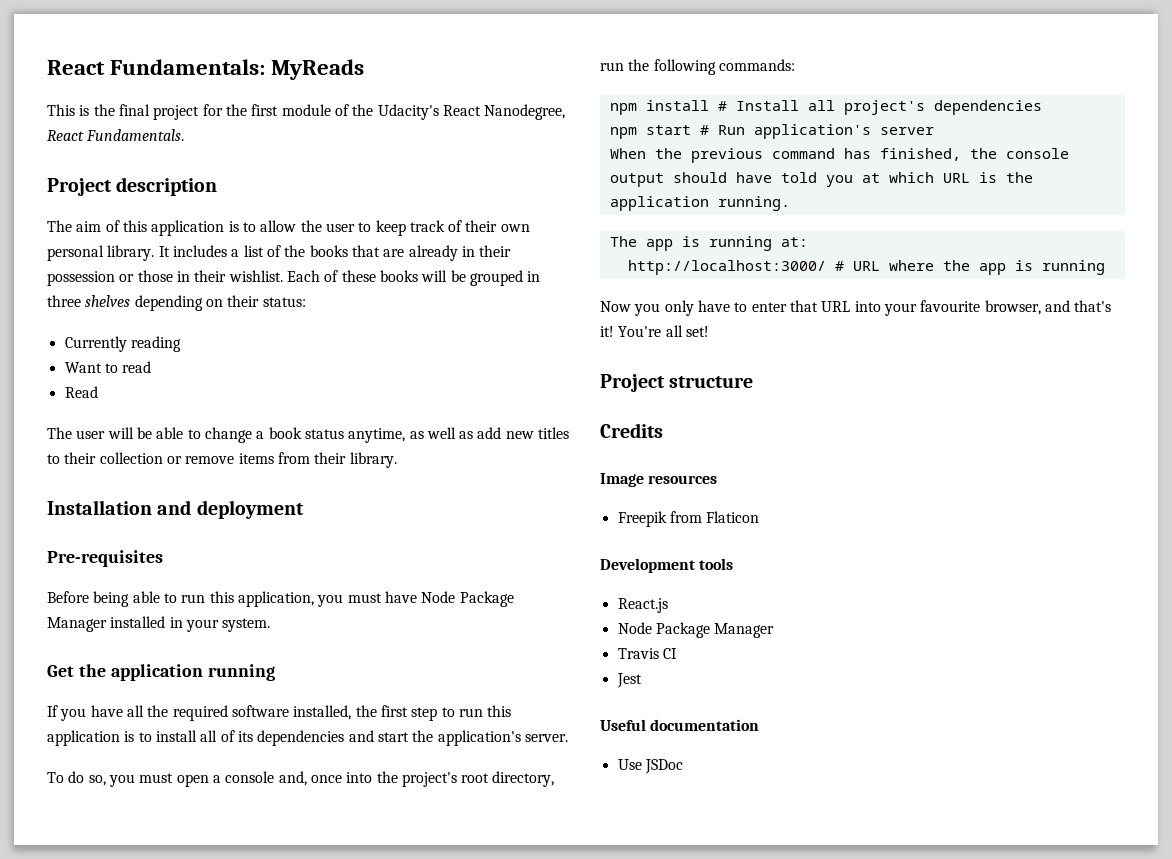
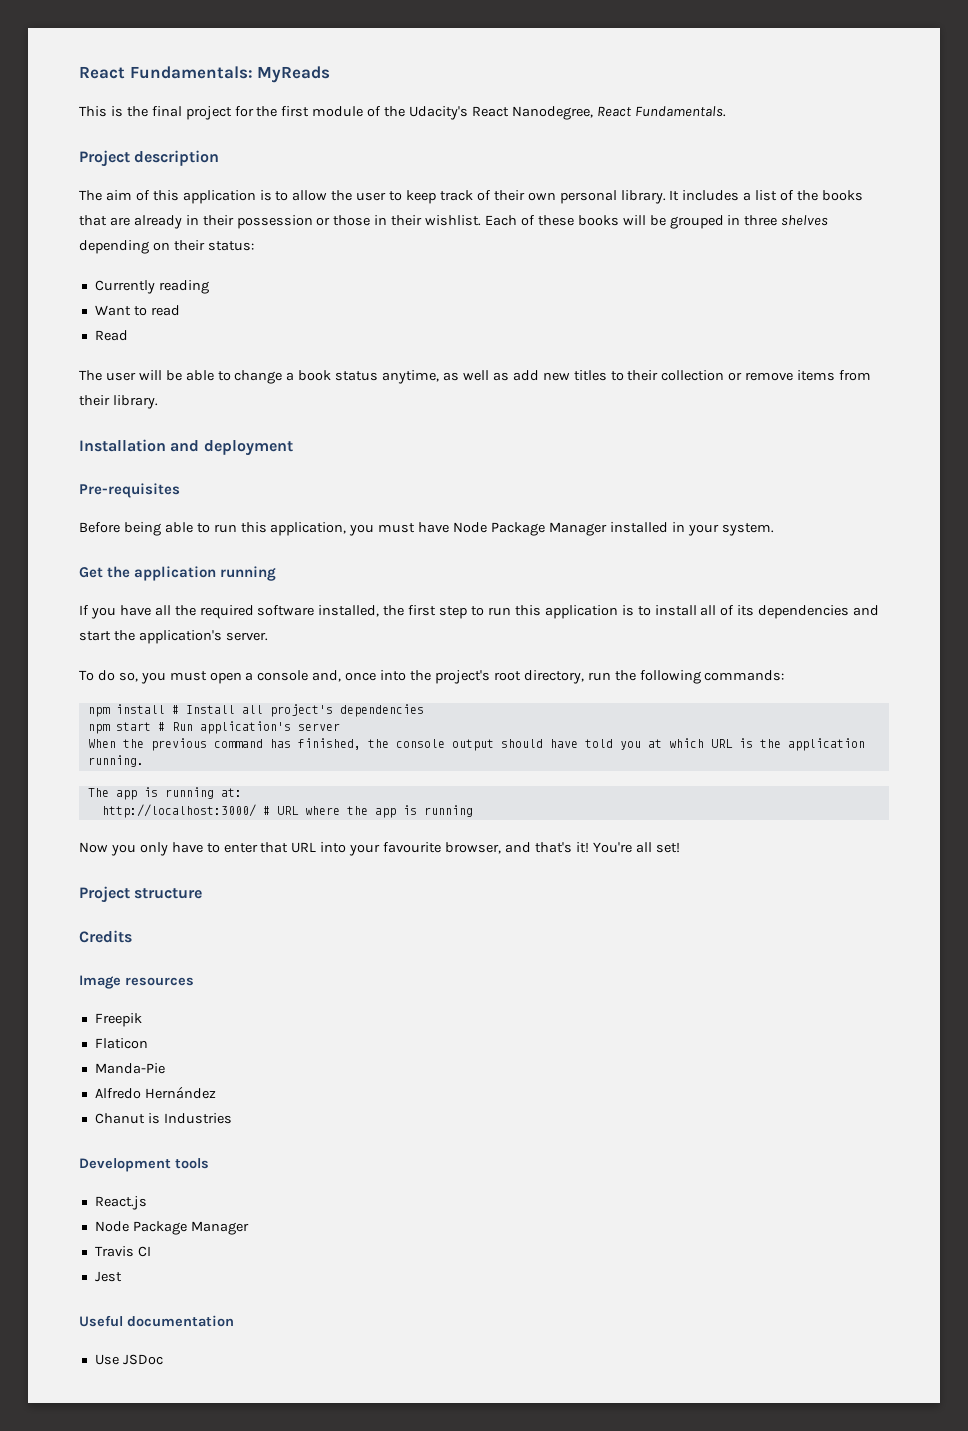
[669,511,702,523] from -> (142, 1020) //
(760, 517) none -> [94,1063,165,1074] [94,1086,216,1099] [94,1113,232,1124] // Manda-Pie // Alfredo Hernández // Chanut is Industries

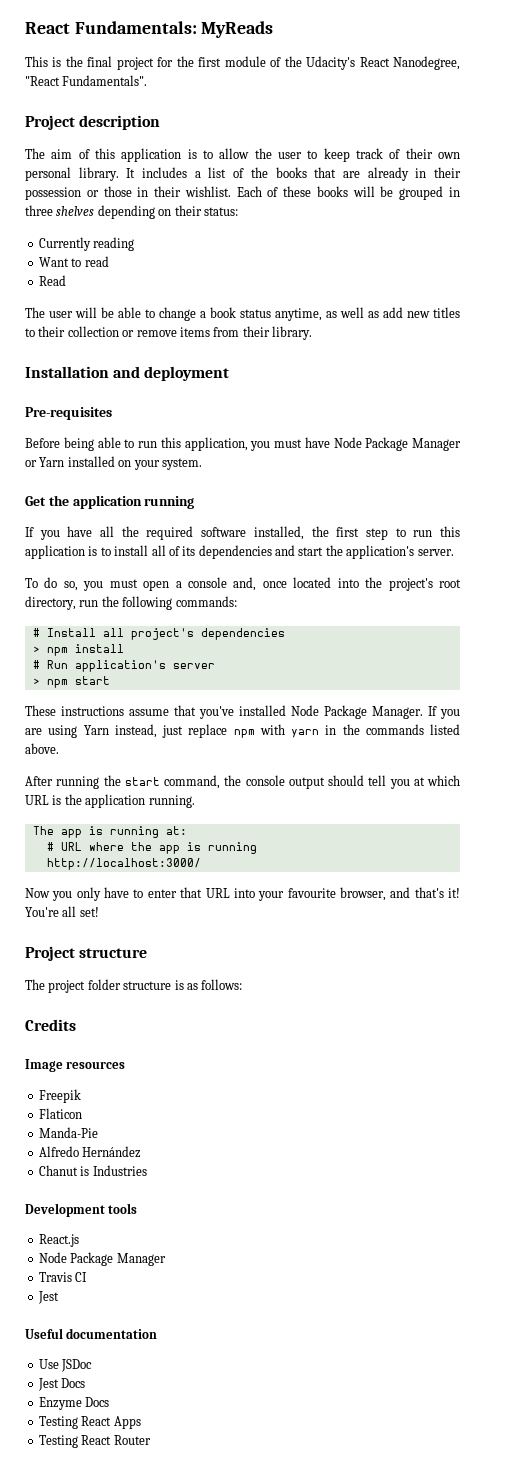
[596,106,726,117] React Fundamentals. -> [25,75,148,86] "React Fundamentals".
[609,522,685,533] installed in -> [25,456,132,467] or Yarn installed on
(377, 676) none -> [293,577,332,588] located
[87,704,165,717] npm install -> (237, 601) none
[87,722,151,734] npm start -> [32,644,124,656] > npm install //
[87,738,361,751] When the previous command has finished, -> [32,676,110,688] [25,705,460,719] [25,724,460,738] [25,743,59,754] [25,775,220,789] > npm start // These instructions assume that you've installed Node Package Manager. If you are using Yarn instead, just replace npm with yarn in the commands listed above. // After running the start command,
[549,739,613,748] have told -> [368,775,387,786] tell
[101,804,256,818] http://localhost:3000/ -> (187, 830) none
(473, 811) none -> [46,858,201,870] // http://localhost:3000/
(203, 893) none -> [25,979,243,993] // The project folder structure is as follows:
(163, 1359) none -> [37,1378,86,1391] [38,1397,110,1410] [38,1416,141,1429] [38,1435,151,1448] // Jest Docs // Enzyme Docs // Testing React Apps // Testing React Router

